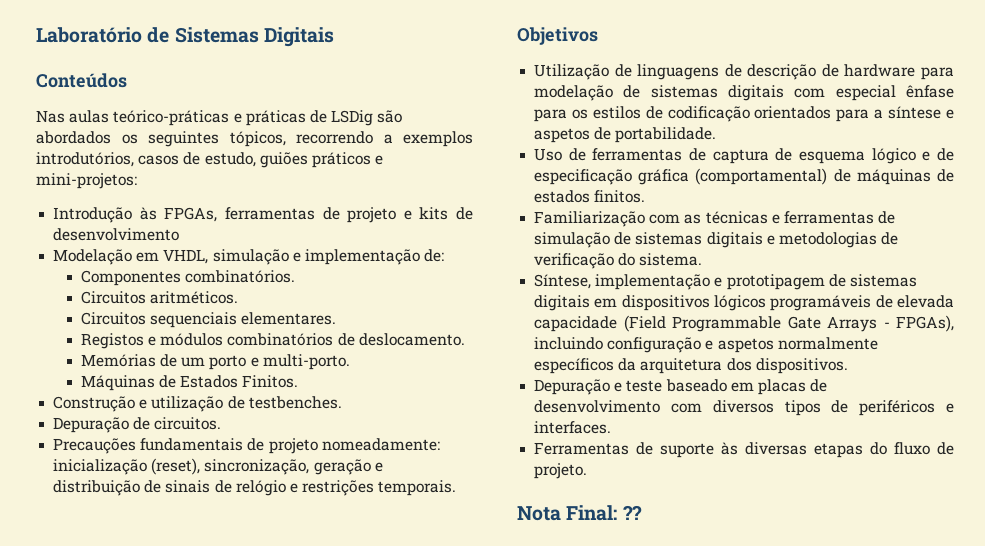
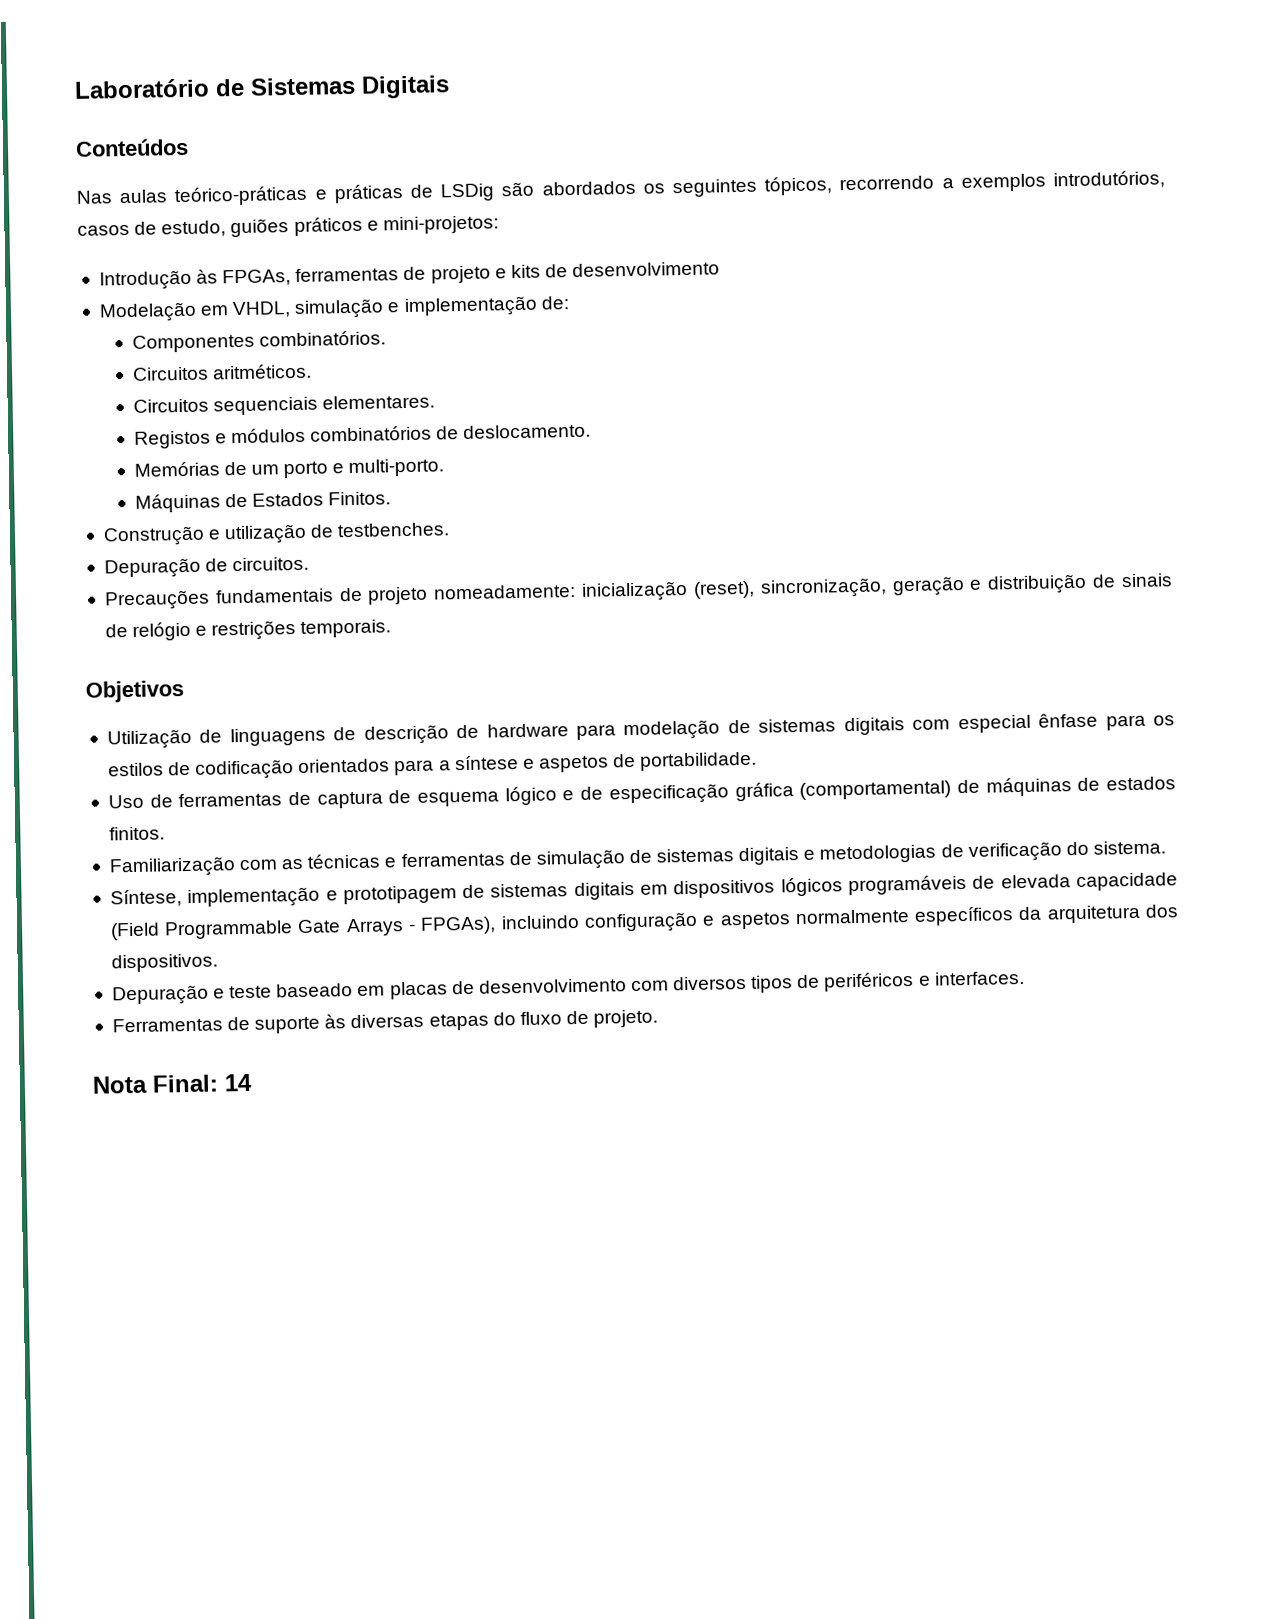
[622,505,642,520] ?? -> [224,1073,252,1092] 14

